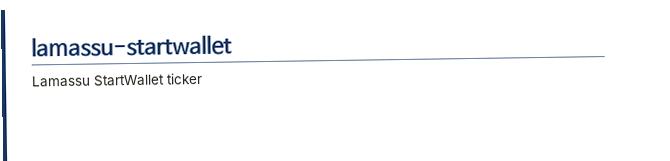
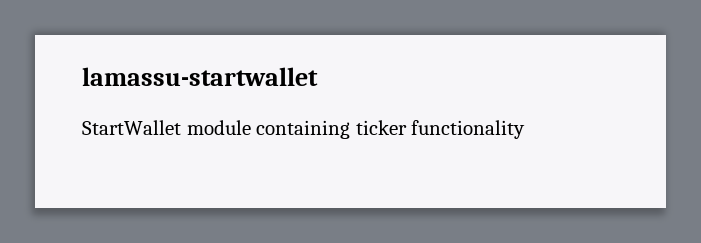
[31,72,203,88] Lamassu StartWallet ticker -> [82,120,526,139] StartWallet module containing ticker functionality

